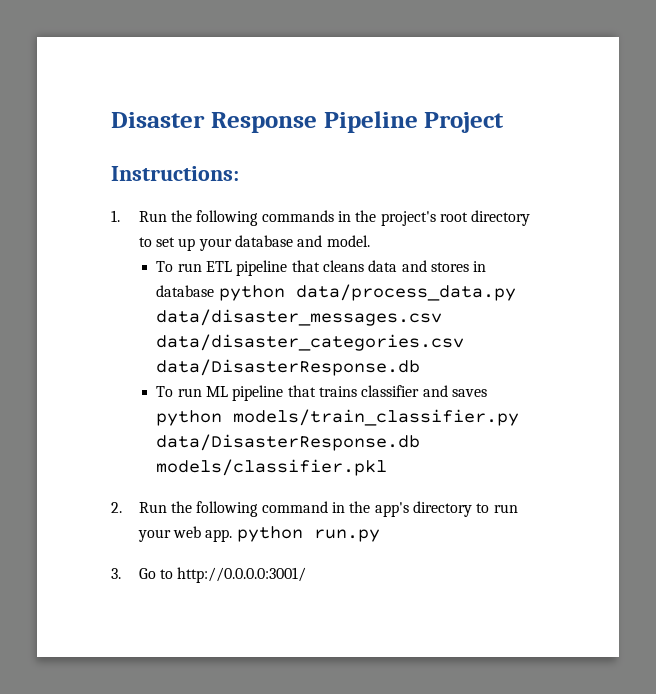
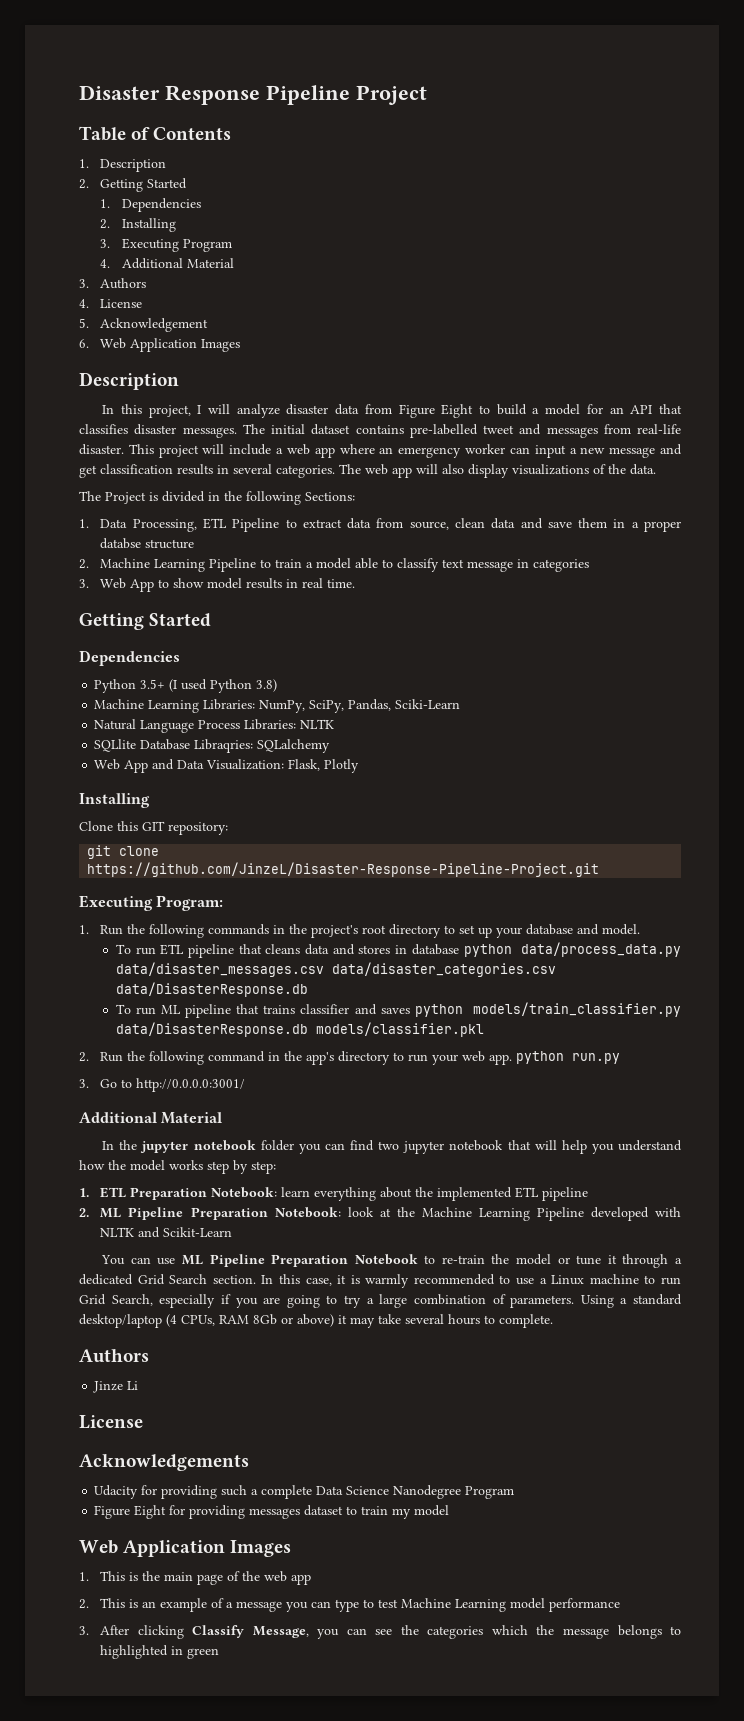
[111,166,239,181] Instructions: -> [79,126,232,141] [79,159,167,172] [79,178,188,192] [100,198,201,212] [100,218,176,232] [100,238,232,252] [100,258,234,269] [79,278,147,289] [79,299,143,308] [79,318,209,332] [79,338,241,352] [79,372,179,390] [102,404,683,418] [79,424,681,438] [79,444,682,458] [79,464,656,478] [79,491,355,505] [79,518,682,532] [100,538,195,549] [79,558,590,572] [79,578,356,592] [79,613,212,630] [79,650,180,666] [94,679,278,693] [94,699,461,713] [94,719,335,733] [94,739,331,753] [94,759,360,773] [79,793,150,808] [79,821,228,835] [87,845,160,859] [87,862,600,877] [79,895,224,911] Table of Contents // 1. Description // 2. Getting Started // 1. Dependencies // 2. Installing // 3. Executing Program // 4. Additional Material // 3. Authors // 4. License // 5. Acknowledgement // 6. Web Application Images // Description // In this project, I will analyze disaster data from Figure Eight to build a model for an API that classifies disaster messages. The initial dataset contains pre-labelled tweet and messages from real-life disaster. This project will include a web app where an emergency worker can input a new message and get classification results in several categories. The web app will also display visualizations of the data. // The Project is divided in the following Sections: // 1. Data Processing, ETL Pipeline to extract data from source, clean data and save them in a proper databse structure // 2. Machine Learning Pipeline to train a model able to classify text message in categories // 3. Web App to show model results in real time. // Getting Started // Dependencies // Python 3.5+ (I used Python 3.8) // Machine Learning Libraries: NumPy, SciPy, Pandas, Sciki-Learn // Natural Language Process Libraries: NLTK // SQLlite Database Libraqries: SQLalchemy // Web App and Data Visualization: Flask, Plotly // Installing // Clone this GIT repository: // git clone https://github.com/JinzeL/Disaster-Response-Pipeline-Project.git // Executing Program:
(307, 575) none -> [79,1112,223,1124] [102,1140,682,1154] [79,1160,276,1174] [79,1187,589,1201] [79,1207,682,1221] [100,1227,233,1238] [101,1254,683,1268] [79,1274,681,1288] [79,1294,682,1308] [79,1314,553,1328] [79,1349,149,1363] [93,1381,139,1393] [79,1415,143,1429] [79,1454,249,1471] [94,1485,515,1499] [94,1505,450,1519] [79,1540,292,1557] [79,1571,312,1585] [79,1598,621,1612] [79,1625,682,1639] [100,1645,220,1659] // Additional Material // In the jupyter notebook folder you can find two jupyter notebook that will help you understand how the model works step by step: // 1. ETL Preparation Notebook: learn everything about the implemented ETL pipeline // 2. ML Pipeline Preparation Notebook: look at the Machine Learning Pipeline developed with NLTK and Scikit-Learn // You can use ML Pipeline Preparation Notebook to re-train the model or tune it through a dedicated Grid Search section. In this case, it is warmly recommended to use a Linux machine to run Grid Search, especially if you are going to try a large combination of parameters. Using a standard desktop/laptop (4 CPUs, RAM 8Gb or above) it may take several hours to complete. // Authors // Jinze Li // License // Acknowledgements // Udacity for providing such a complete Data Science Nanodegree Program // Figure Eight for providing messages dataset to train my model // Web Application Images // 1. This is the main page of the web app // 2. This is an example of a message you can type to test Machine Learning model performance // 3. After clicking Classify Message, you can see the categories which the message belongs to highlighted in green

